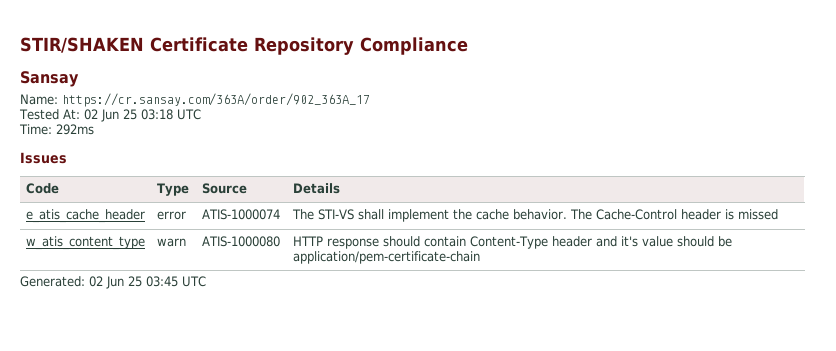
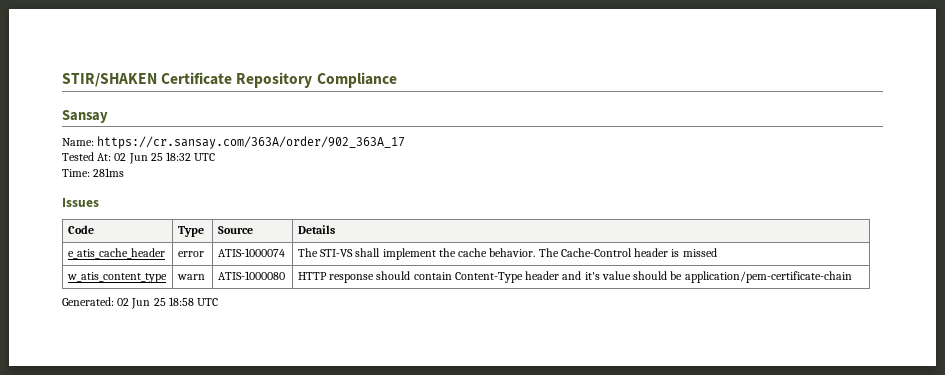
[140,109,173,120] 03:18 -> [166,152,192,161] 18:32
[56,124,94,135] 292ms -> [93,168,125,177] 281ms
[146,276,178,287] 03:45 -> [168,297,194,306] 18:58

